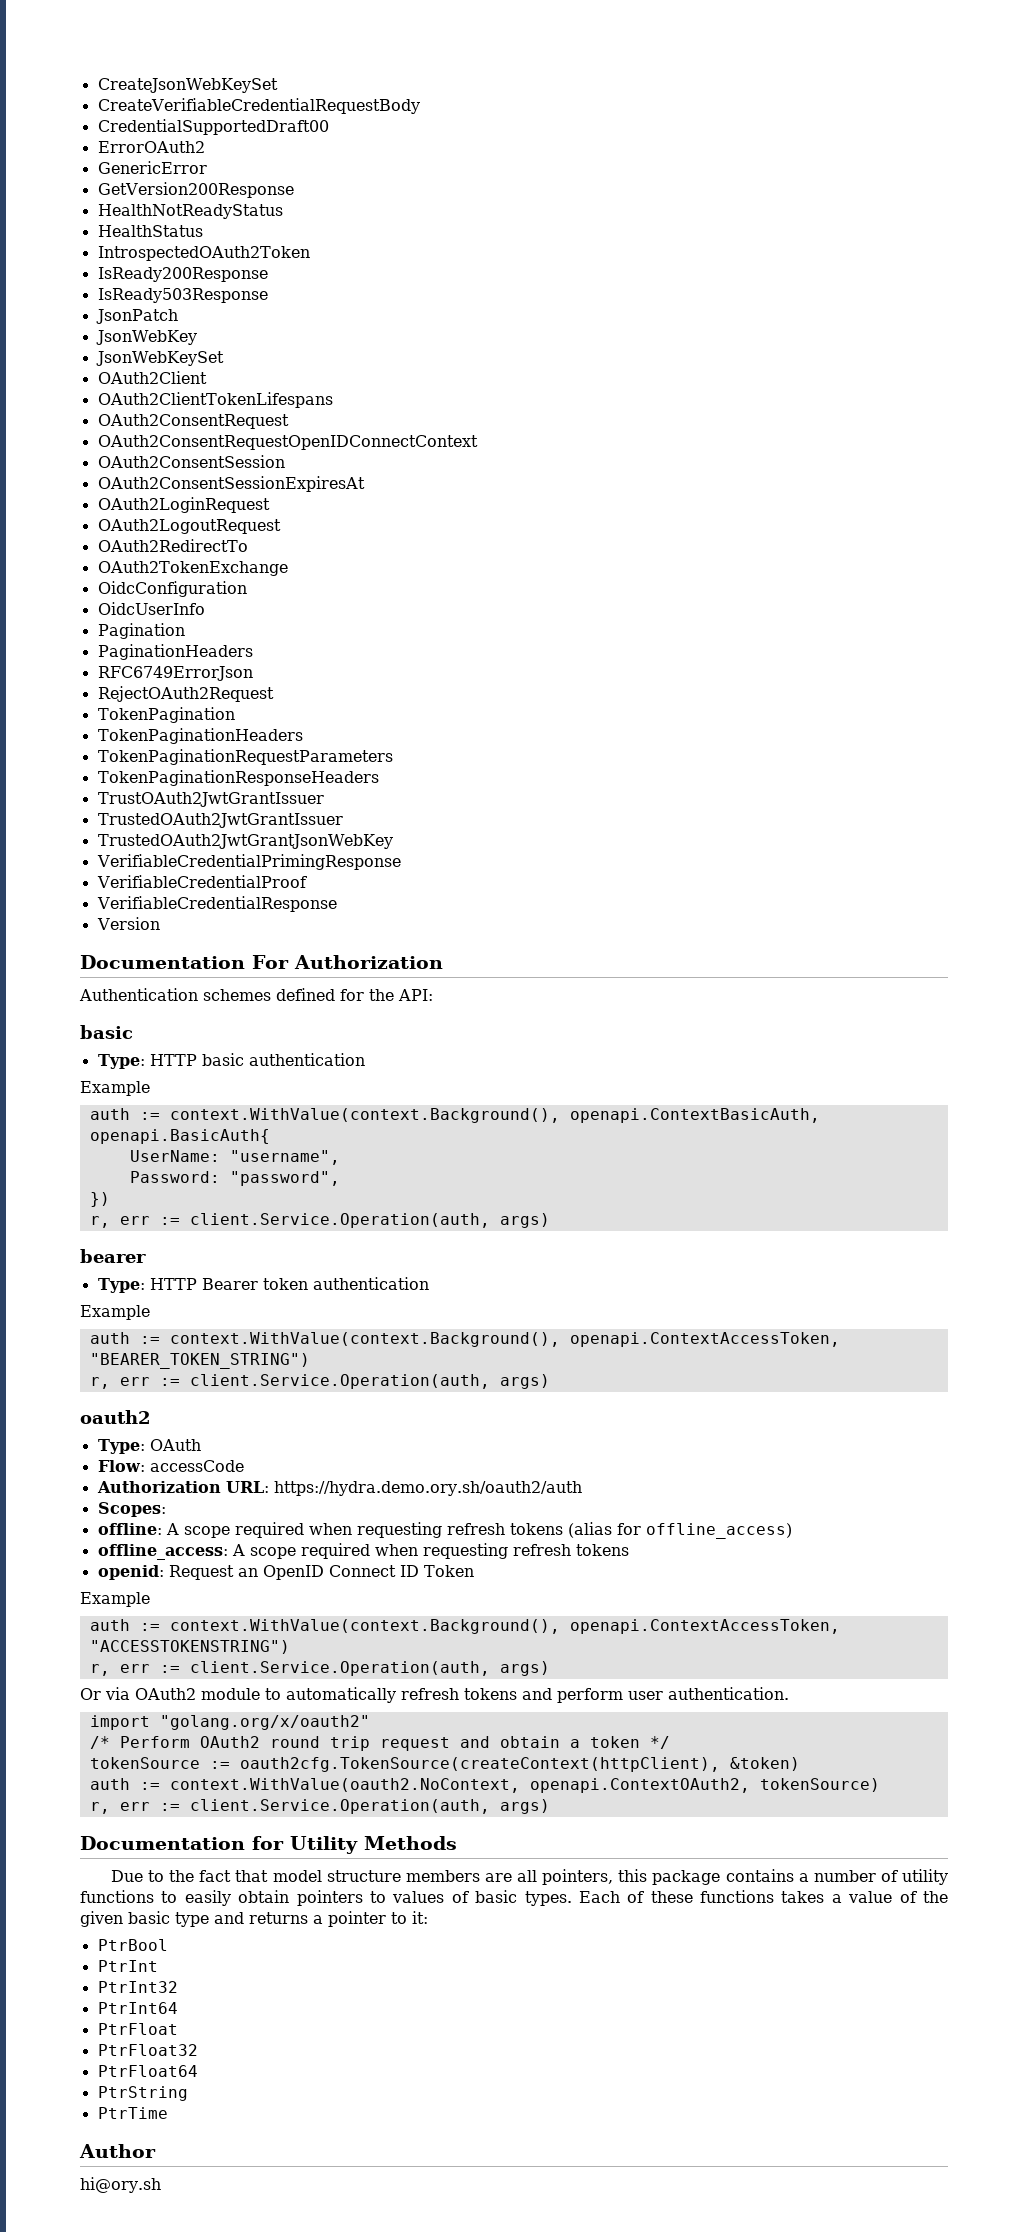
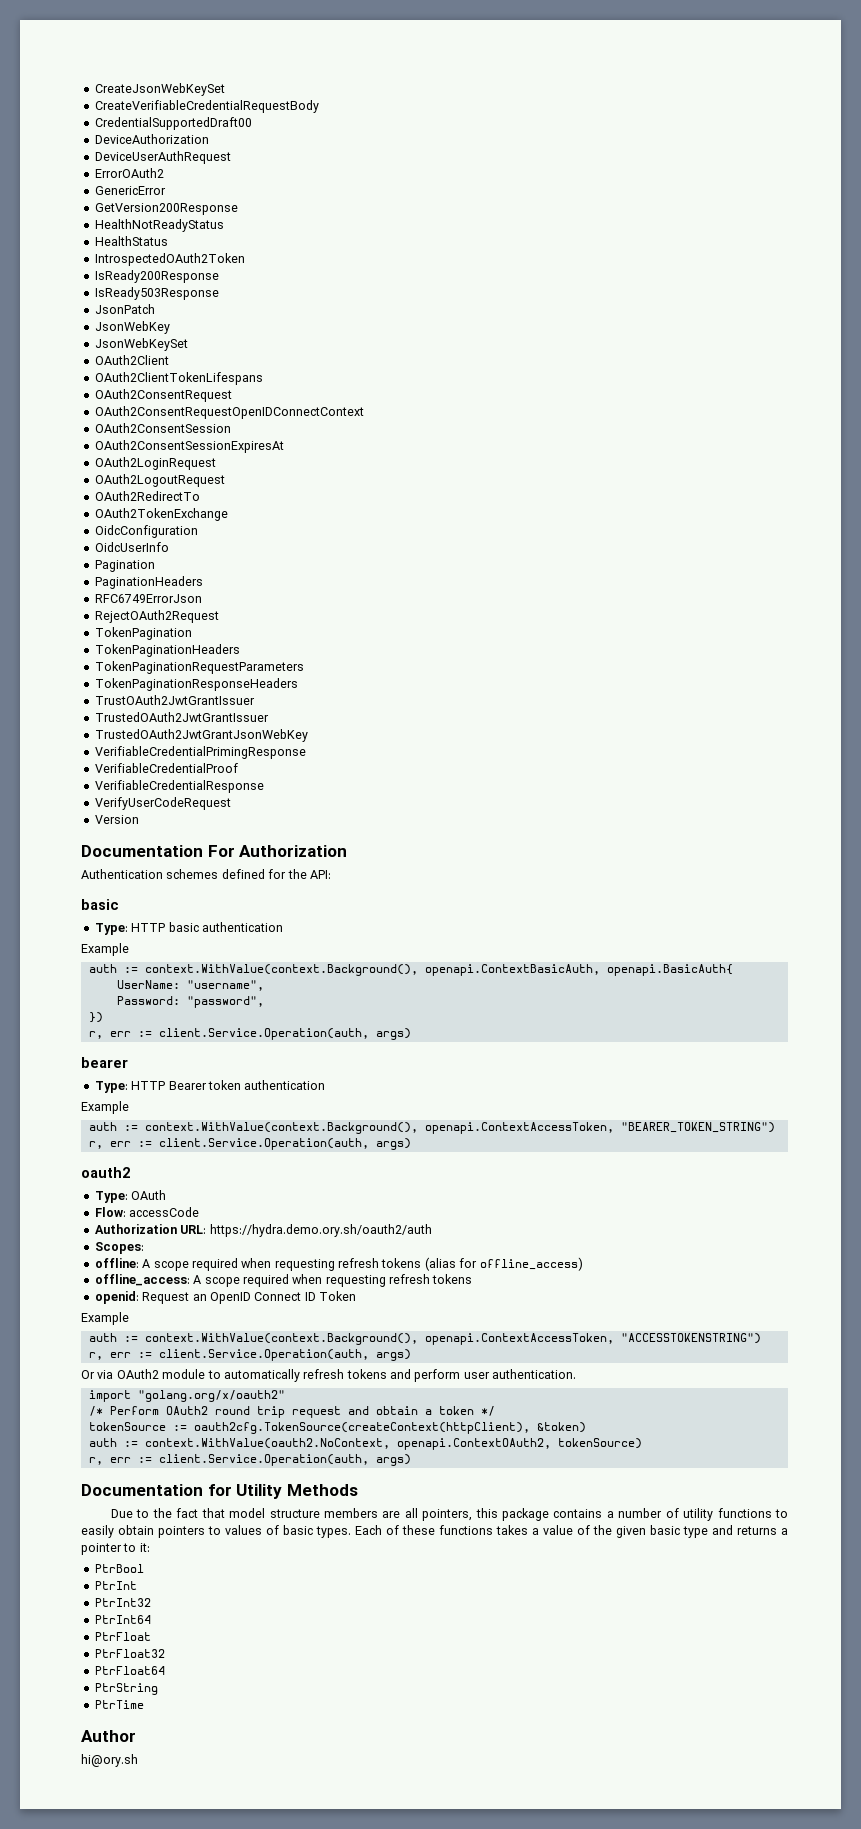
(329, 127) none -> [94,134,209,144] [94,151,231,164] // DeviceAuthorization // DeviceUserAuthRequest
(337, 904) none -> [94,797,231,810] // VerifyUserCodeRequest

